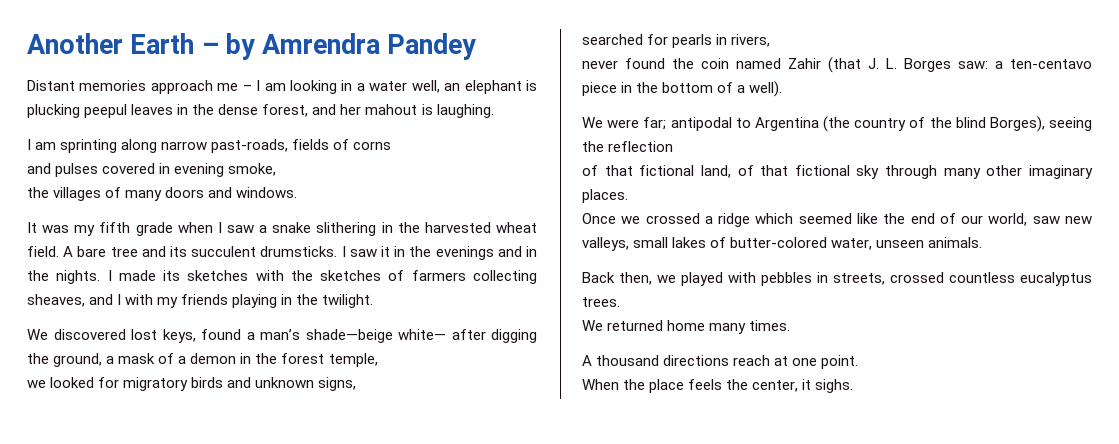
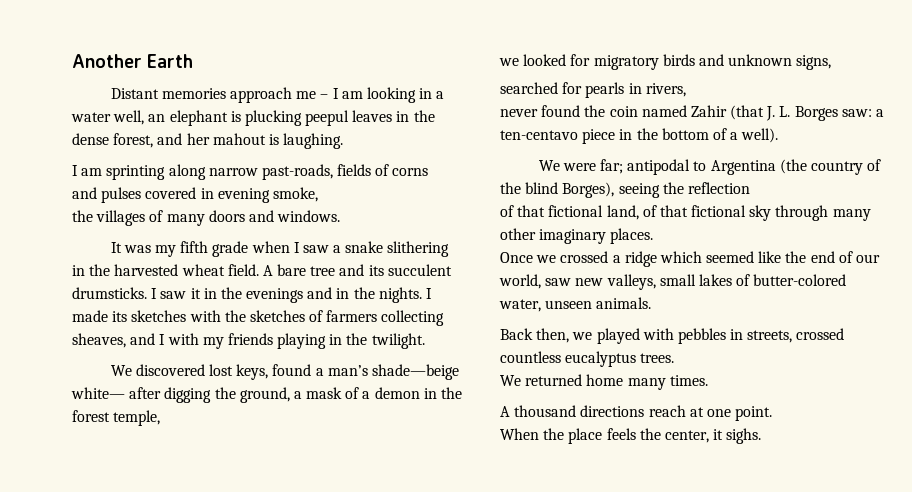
[201,33,477,60] – by Amrendra Pandey -> (194, 61) none

